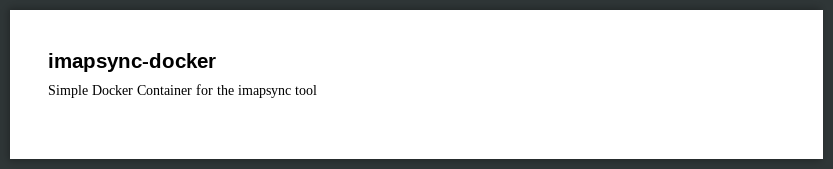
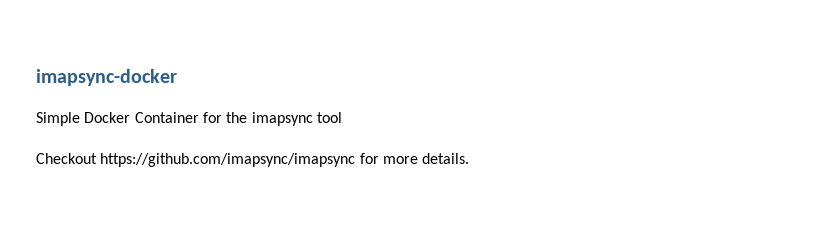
(317, 90) none -> [36,153,470,167] // Checkout https://github.com/imapsync/imapsync for more details.

